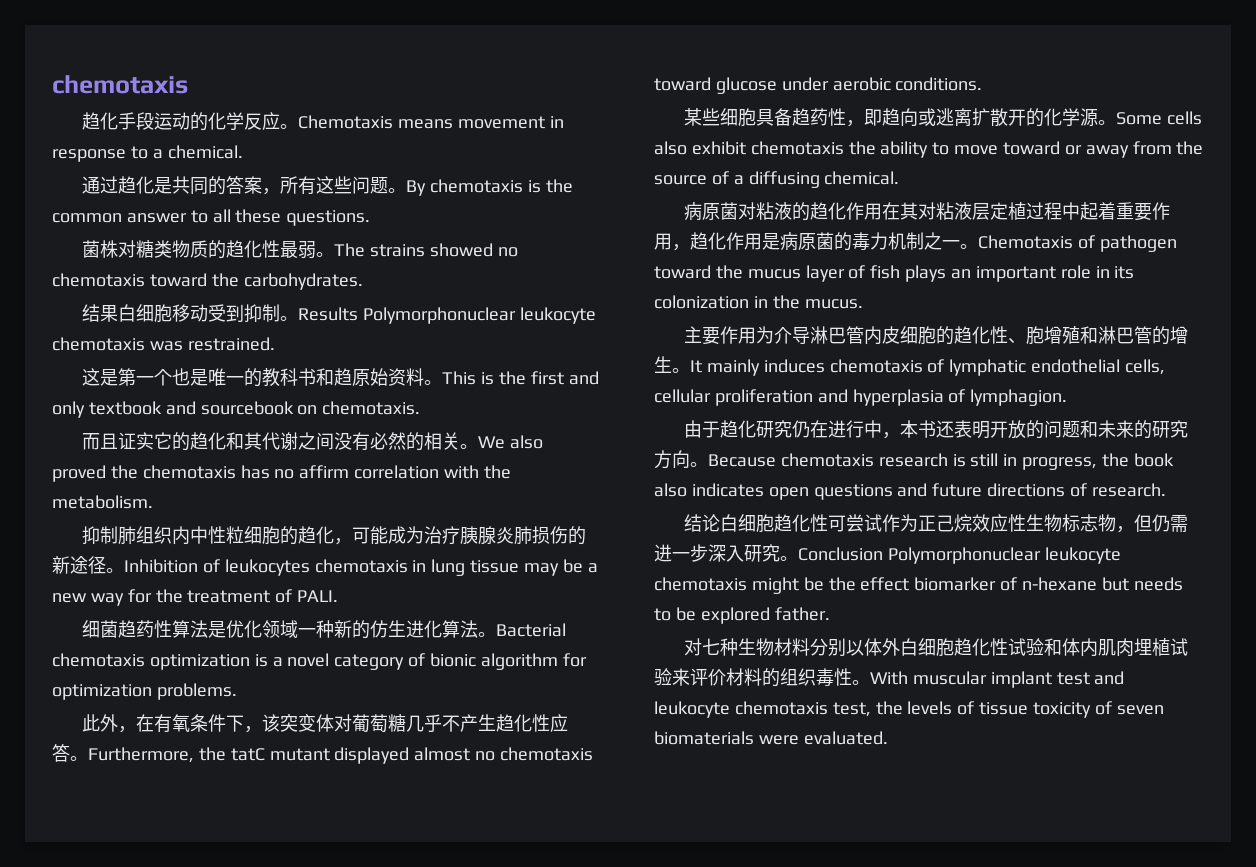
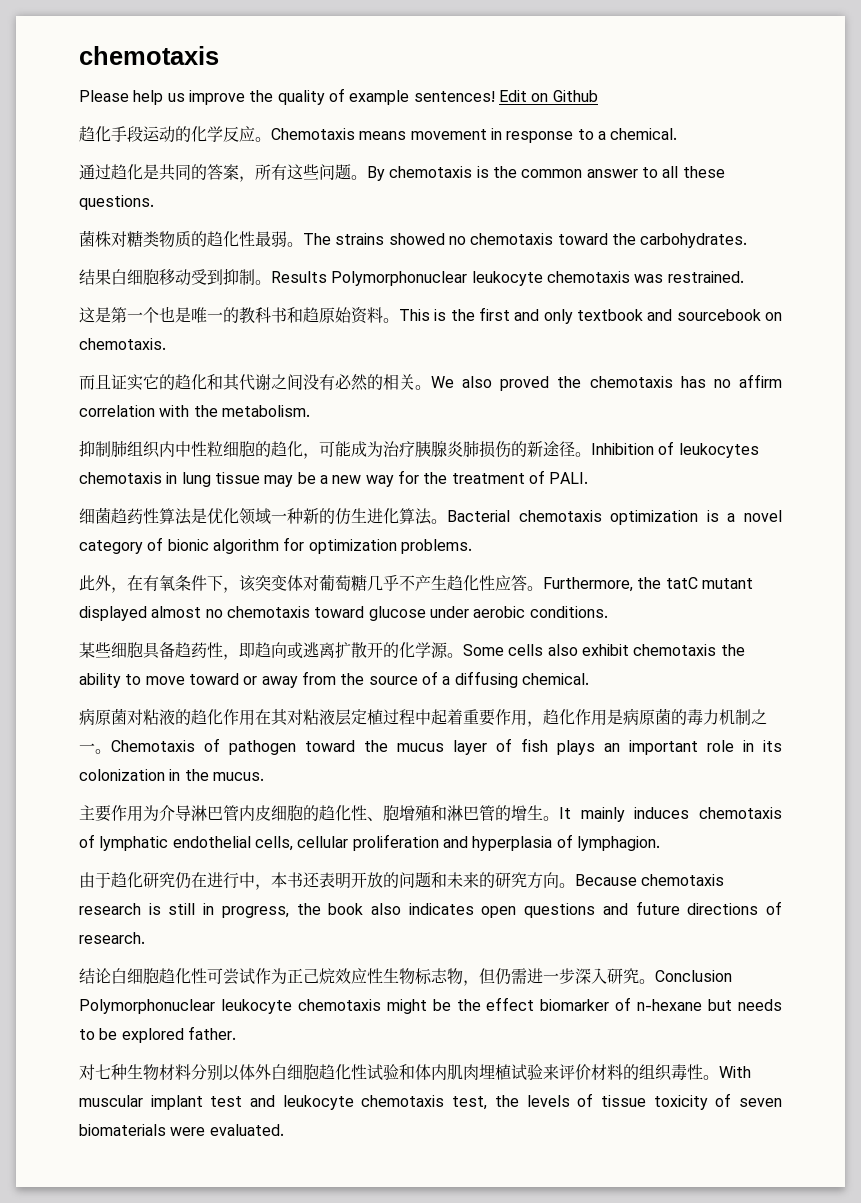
[52,75,188,94] chemotaxis -> [79,46,219,65] [79,88,598,105] chemotaxis // Please help us improve the quality of example sentences! Edit on Github

